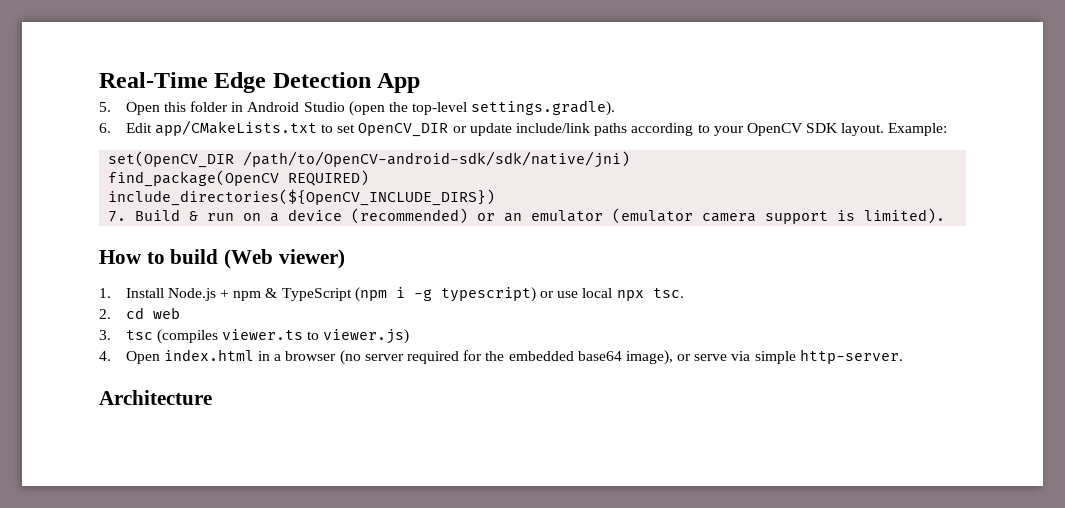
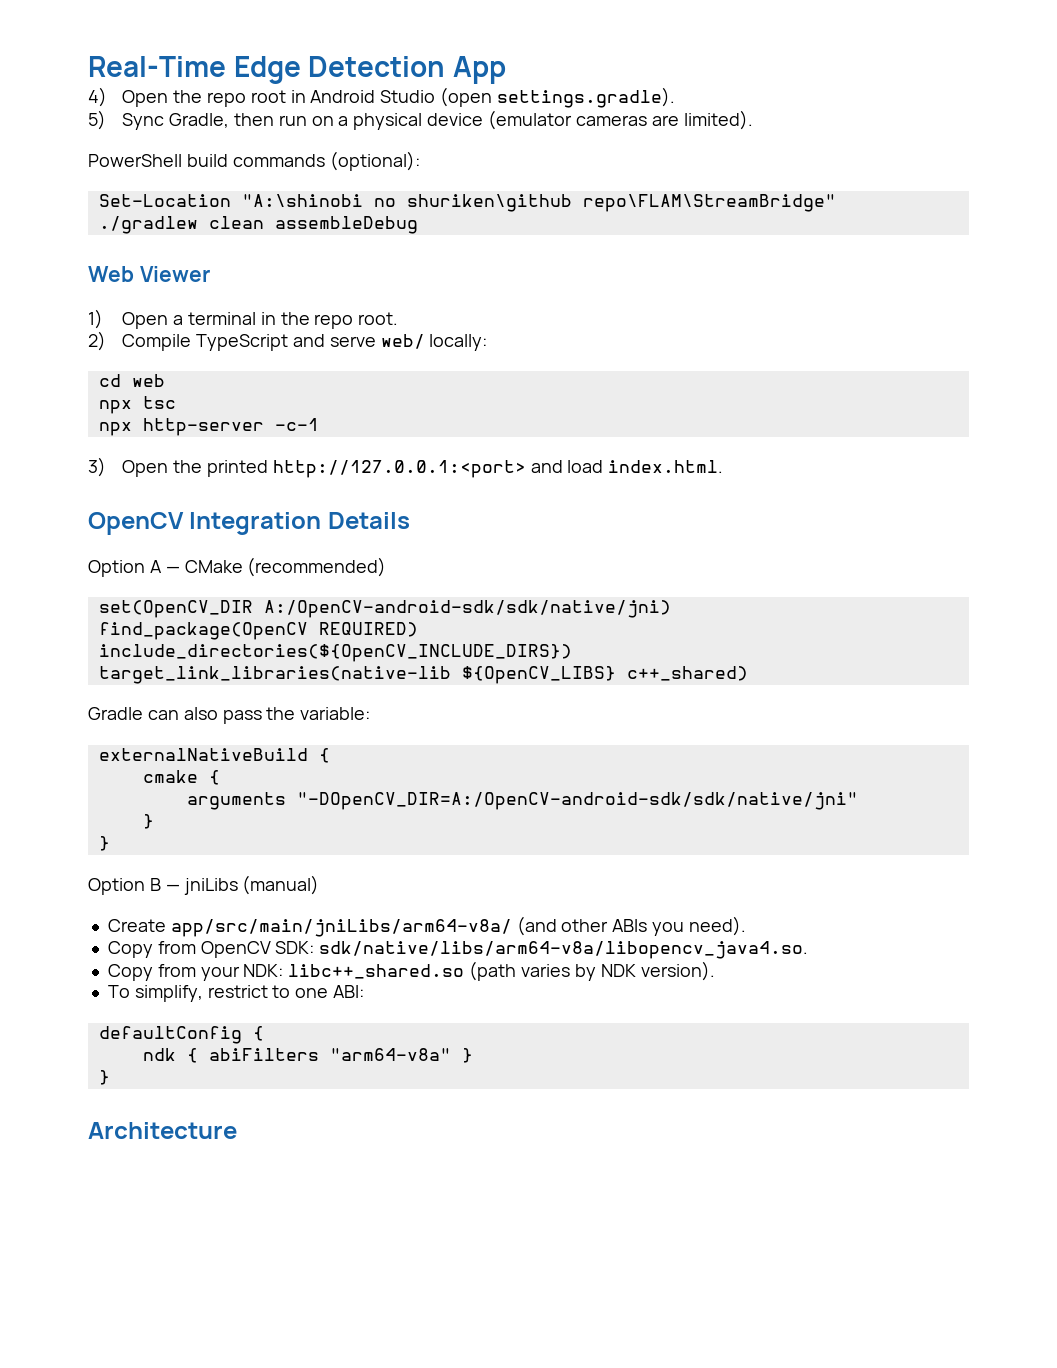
[99,101,229,115] 5. Open this folder -> [88,87,286,107] 4) Open the repo root
[388,102,468,115] the top-level -> (493, 97) none
[99,120,948,137] 6. Edit app/CMakeLists.txt to set OpenCV_DIR or update include/link paths according to your OpenCV SDK layout. Example: -> [88,110,753,130] [88,151,420,171] [98,194,836,212] [98,216,418,234] [88,266,210,282] [88,309,399,329] [88,331,488,351] [98,374,165,387] [98,396,176,414] [98,418,319,436] [88,457,724,478] [88,512,410,535] [88,557,387,577] 5) Sync Gradle, then run on a physical device (emulator cameras are limited). // PowerShell build commands (optional): // Set-Location "A:\shinobi no shuriken\github repo\FLAM\StreamBridge" // ./gradlew clean assembleDebug // Web Viewer // 1) Open a terminal in the repo root. // 2) Compile TypeScript and serve web/ locally: // cd web // npx tsc // npx http-server -c-1 // 3) Open the printed http://127.0.0.1:<port> and load index.html. // OpenCV Integration Details // Option A — CMake (recommended)
[243,151,631,168] /path/to/OpenCV-android-sdk/sdk/native/jni) -> [263,600,671,618] A:/OpenCV-android-sdk/sdk/native/jni)
[108,208,946,224] [99,249,345,269] [99,287,684,302] [99,307,180,319] [99,329,410,344] [99,349,903,365] 7. Build & run on a device (recommended) or an emulator (emulator camera support is limited). // How to build (Web viewer) // 1. Install Node.js + npm & TypeScript (npm i -g typescript) or use local npx tsc. // 2. cd web // 3. tsc (compiles viewer.ts to viewer.js) // 4. Open index.html in a browser (no server required for the embedded base64 image), or serve via simple http-server. -> [98,666,748,684] [88,707,371,724] [98,748,330,763] [142,770,220,785] [186,792,858,810] [142,814,154,829] [98,836,110,851] [88,875,320,895] [107,916,746,937] [107,941,809,959] [107,961,715,981] [107,985,365,1002] [98,1026,264,1044] [142,1048,473,1063] [98,1070,110,1085] target_link_libraries(native-lib ${OpenCV_LIBS} c++_shared) // Gradle can also pass the variable: // externalNativeBuild { // cmake { // arguments "-DOpenCV_DIR=A:/OpenCV-android-sdk/sdk/native/jni" // } // } // Option B — jniLibs (manual) // Create app/src/main/jniLibs/arm64-v8a/ (and other ABIs you need). // Copy from OpenCV SDK: sdk/native/libs/arm64-v8a/libopencv_java4.so. // Copy from your NDK: libc++_shared.so (path varies by NDK version). // To simplify, restrict to one ABI: // defaultConfig { // ndk { abiFilters "arm64-v8a" } // }

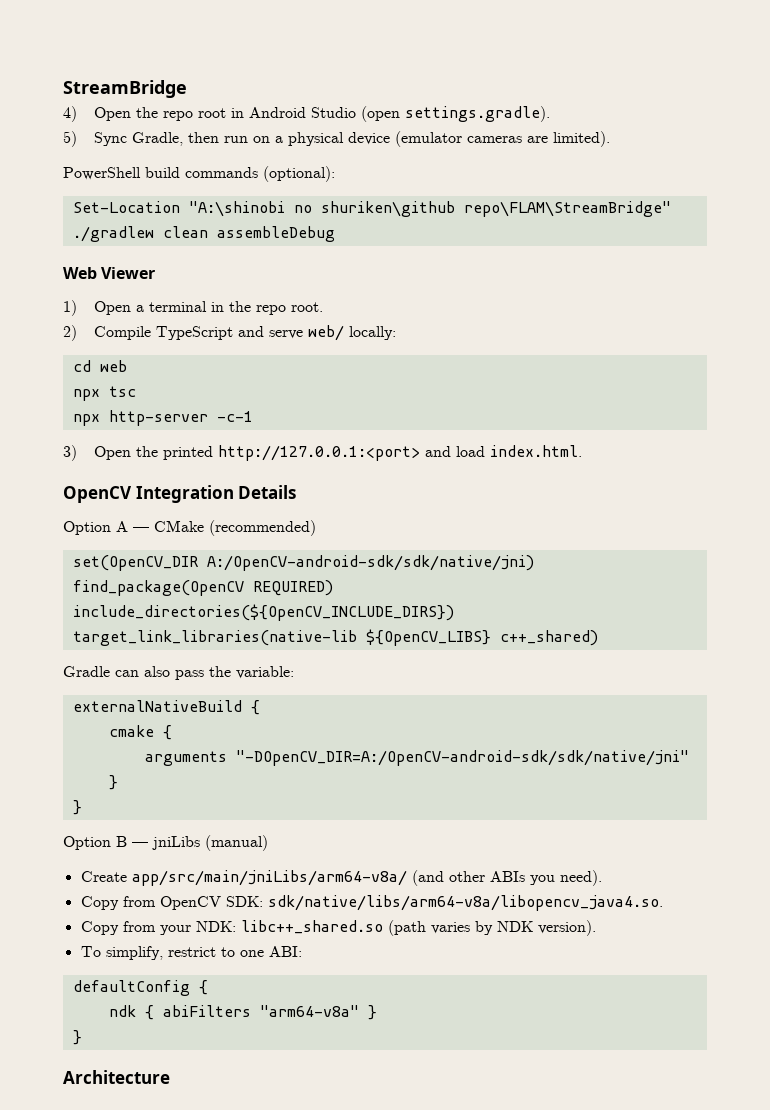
[88,56,506,84] Real-Time Edge Detection App -> [63,80,187,98] StreamBridge

